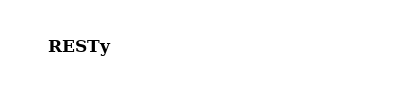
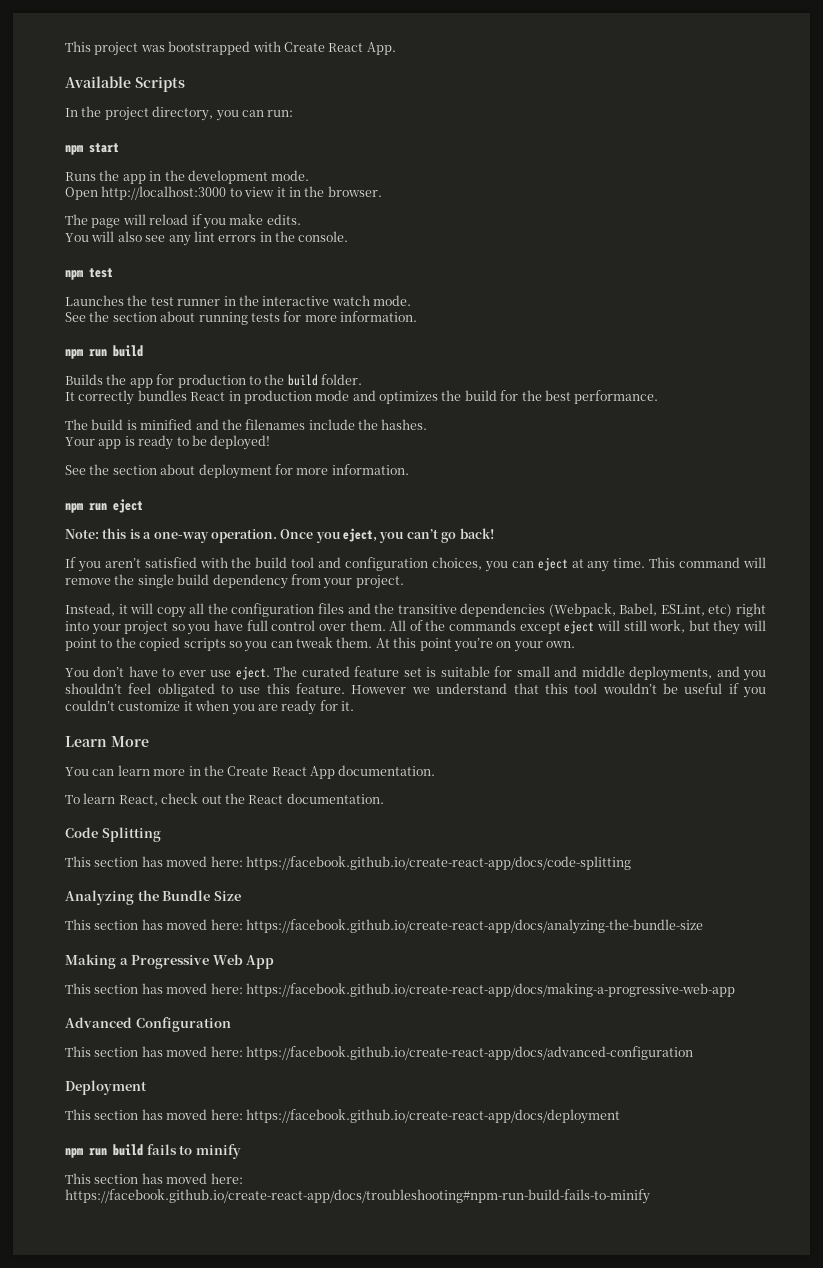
[48,40,111,56] RESTy -> [65,41,396,56] [65,76,185,92] [65,106,294,121] [65,143,119,155] [65,170,310,184] [65,186,382,200] [65,214,301,229] [65,231,349,246] [65,268,113,280] [65,295,411,306] [65,311,417,325] [65,345,143,359] [65,374,362,388] [65,390,659,405] [65,419,428,430] [65,435,271,450] [65,464,409,479] [65,499,143,513] [65,528,494,543] [65,557,767,572] [65,574,404,589] [65,603,766,618] [65,620,766,635] [65,637,575,652] [65,666,767,681] [65,683,767,698] [65,700,354,715] [65,736,149,747] [65,765,436,779] [65,793,384,806] [65,827,161,842] [65,856,631,870] [65,890,241,905] [65,919,703,934] [65,954,275,969] [65,983,735,997] [65,1017,231,1032] [65,1046,693,1060] [65,1080,147,1095] [65,1109,620,1124] [65,1144,241,1159] [65,1173,243,1184] [65,1189,650,1204] This project was bootstrapped with Create React App. // Available Scripts // In the project directory, you can run: // npm start // Runs the app in the development mode. // Open http://localhost:3000 to view it in the browser. // The page will reload if you make edits. // You will also see any lint errors in the console. // npm test // Launches the test runner in the interactive watch mode. // See the section about running tests for more information. // npm run build // Builds the app for production to the build folder. // It correctly bundles React in production mode and optimizes the build for the best performance. // The build is minified and the filenames include the hashes. // Your app is ready to be deployed! // See the section about deployment for more information. // npm run eject // Note: this is a one-way operation. Once you eject, you can’t go back! // If you aren’t satisfied with the build tool and configuration choices, you can eject at any time. This command will remove the single build dependency from your project. // Instead, it will copy all the configuration files and the transitive dependencies (Webpack, Babel, ESLint, etc) right into your project so you have full control over them. All of the commands except eject will still work, but they will point to the copied scripts so you can tweak them. At this point you’re on your own. // You don’t have to ever use eject. The curated feature set is suitable for small and middle deployments, and you shouldn’t feel obligated to use this feature. However we understand that this tool wouldn’t be useful if you couldn’t customize it when you are ready for it. // Learn More // You can learn more in the Create React App documentation. // To learn React, check out the React documentation. // Code Splitting // This section has moved here: https://facebook.github.io/create-react-app/docs/code-splitting // Analyzing the Bundle Size // This section has moved here: https://facebook.github.io/create-react-app/docs/analyzing-the-bundle-size // Making a Progressive Web App // This section has moved here: https://facebook.github.io/create-react-app/docs/making-a-progressive-web-app // Advanced Configuration // This section has moved here: https://facebook.github.io/create-react-app/docs/advanced-configuration // Deployment // This section has moved here: https://facebook.github.io/create-react-app/docs/deployment // npm run build fails to minify // This section has moved here: https://facebook.github.io/create-react-app/docs/troubleshooting#npm-run-build-fails-to-minify

